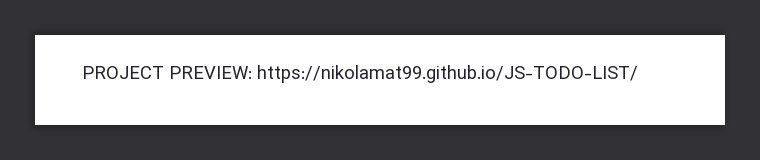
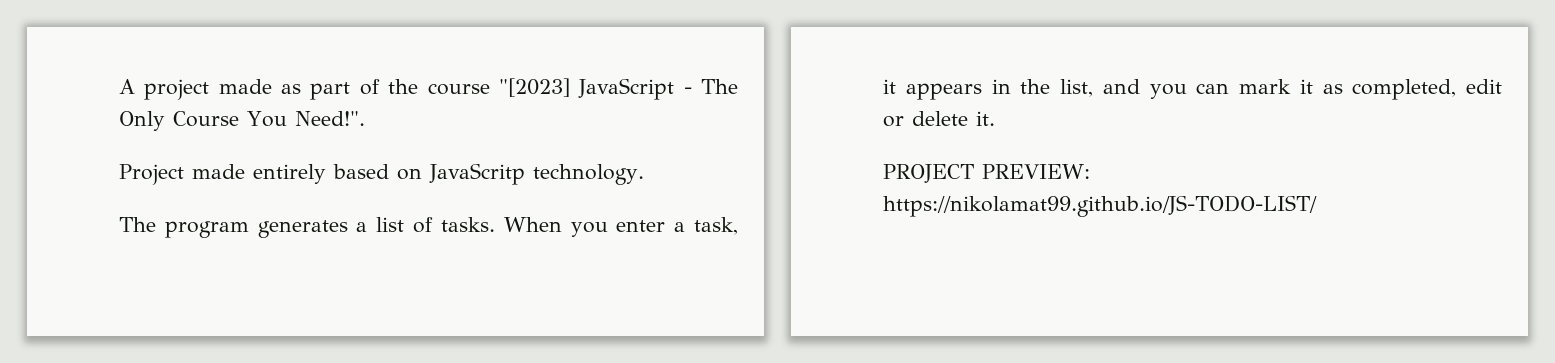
(82, 72) none -> [119,78,739,100] [119,111,365,131] [119,163,644,185] [119,217,738,238] [883,79,1502,100] [883,111,995,127] A project made as part of the course "[2023] JavaScript - The Only Course You Need!". // Project made entirely based on JavaScritp technology. // The program generates a list of tasks. When you enter a task, it appears in the list, and you can mark it as completed, edit or delete it. //

